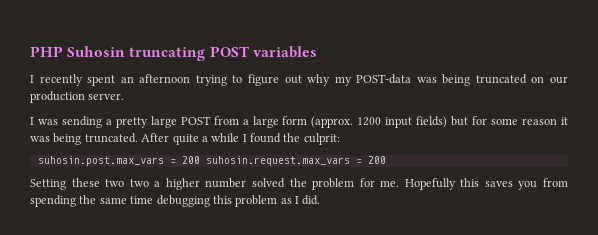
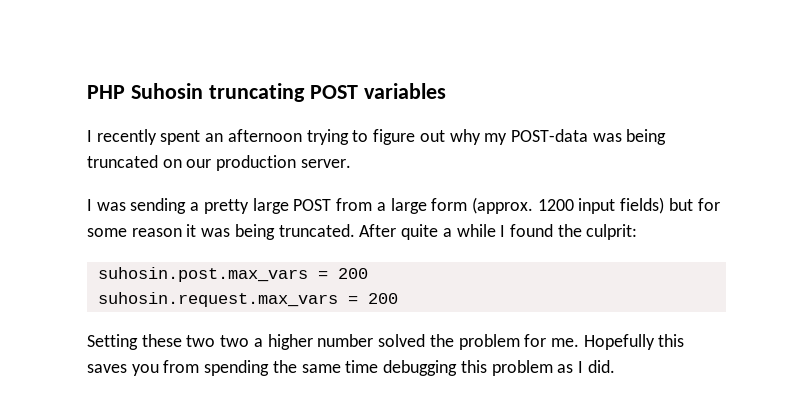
(200, 160) none -> (368, 273) //

